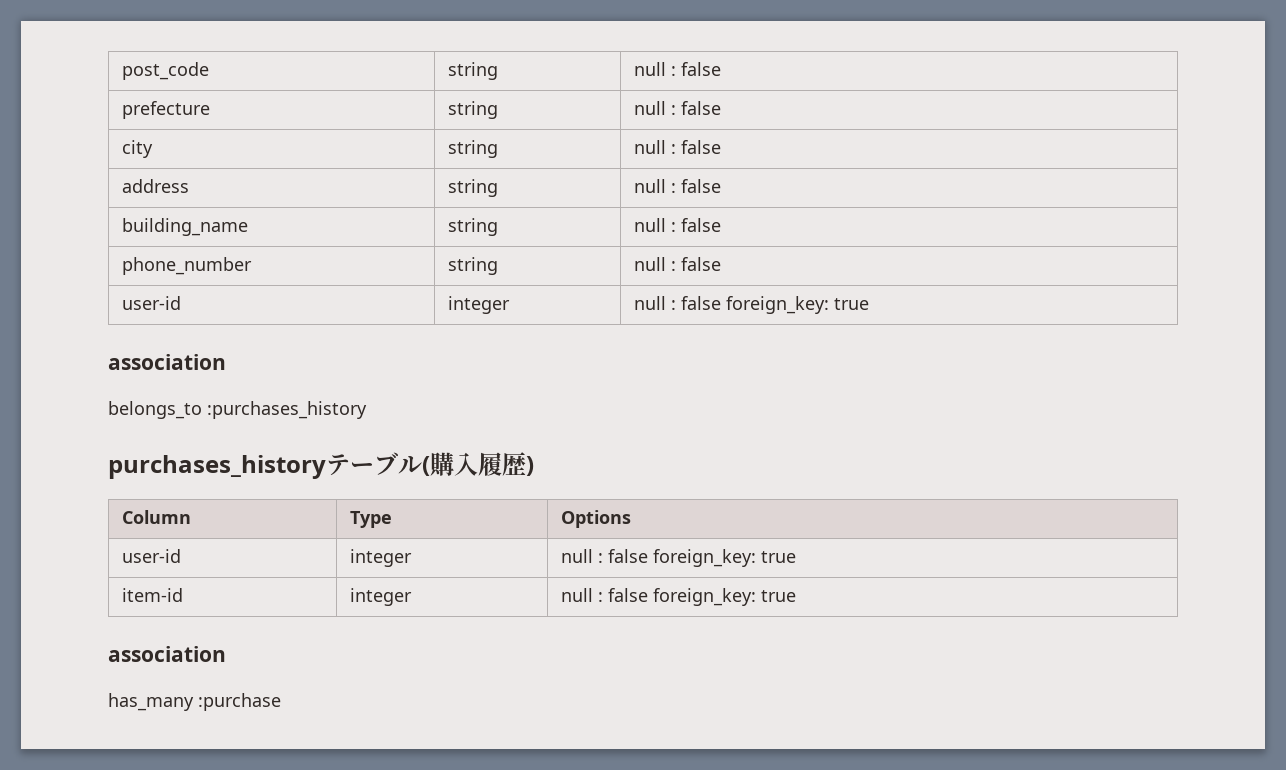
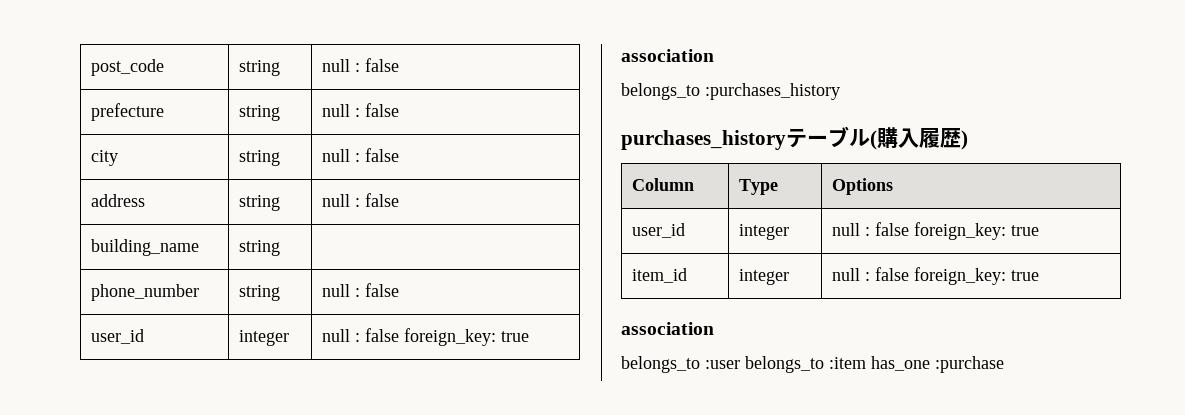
[633,218,721,232] null : false -> (280, 248) none
[121,296,181,310] user-id -> [90,329,144,344] user_id
[121,549,181,563] [349,549,412,567] [560,549,796,567] [121,588,183,602] [349,588,412,606] [560,588,796,606] [108,646,226,662] [108,693,194,711] user-id | integer | null : false foreign_key: true // item-id | integer | null : false foreign_key: true // association // has_many -> [631,223,685,238] [738,224,789,240] [831,222,1039,240] [631,268,687,283] [738,269,789,285] [831,267,1039,285] [621,322,714,335] [621,356,930,373] user_id | integer | null : false foreign_key: true // item_id | integer | null : false foreign_key: true // association // belongs_to :user belongs_to :item has_one

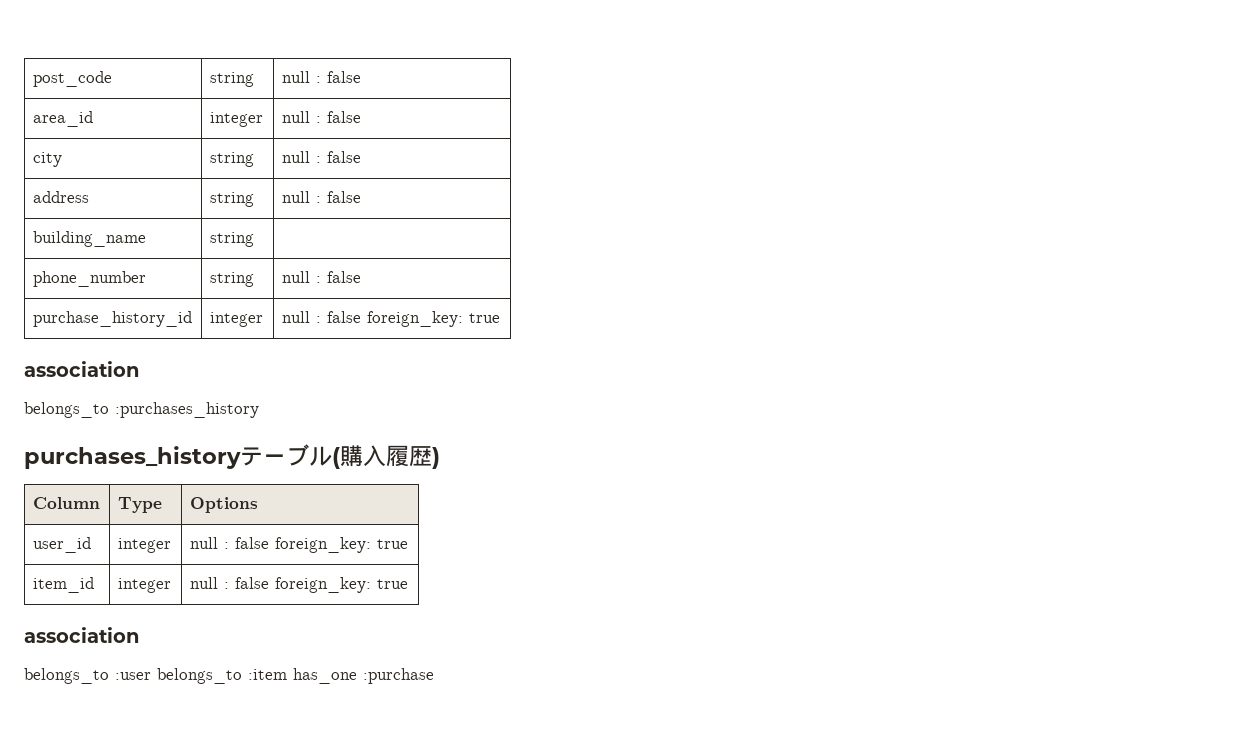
[90,103,164,121] [238,105,280,121] prefecture | string -> [32,111,93,127] [209,112,263,127] area_id | integer
[90,329,144,344] user_id -> [32,311,192,327] purchase_history_id

